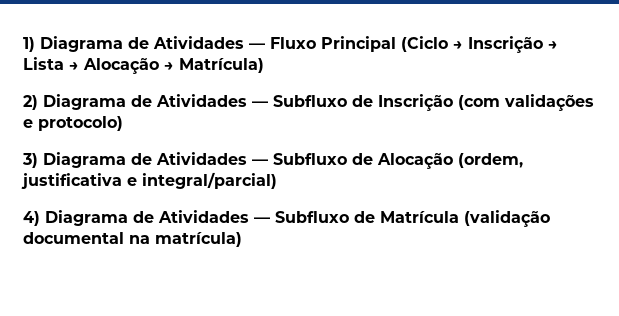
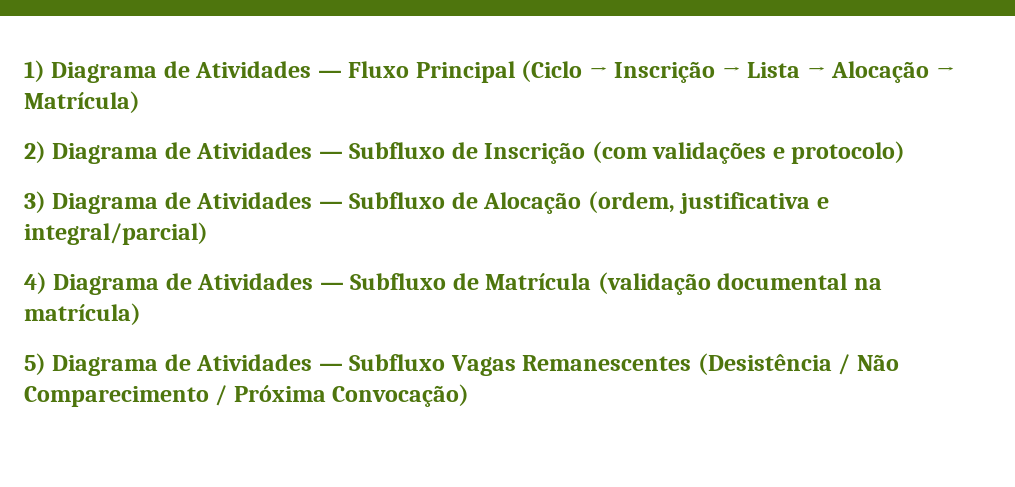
(242, 239) none -> [24,353,899,376] [24,384,470,407] // 5) Diagrama de Atividades — Subfluxo Vagas Remanescentes (Desistência / Não Comparecimento / Próxima Convocação)

